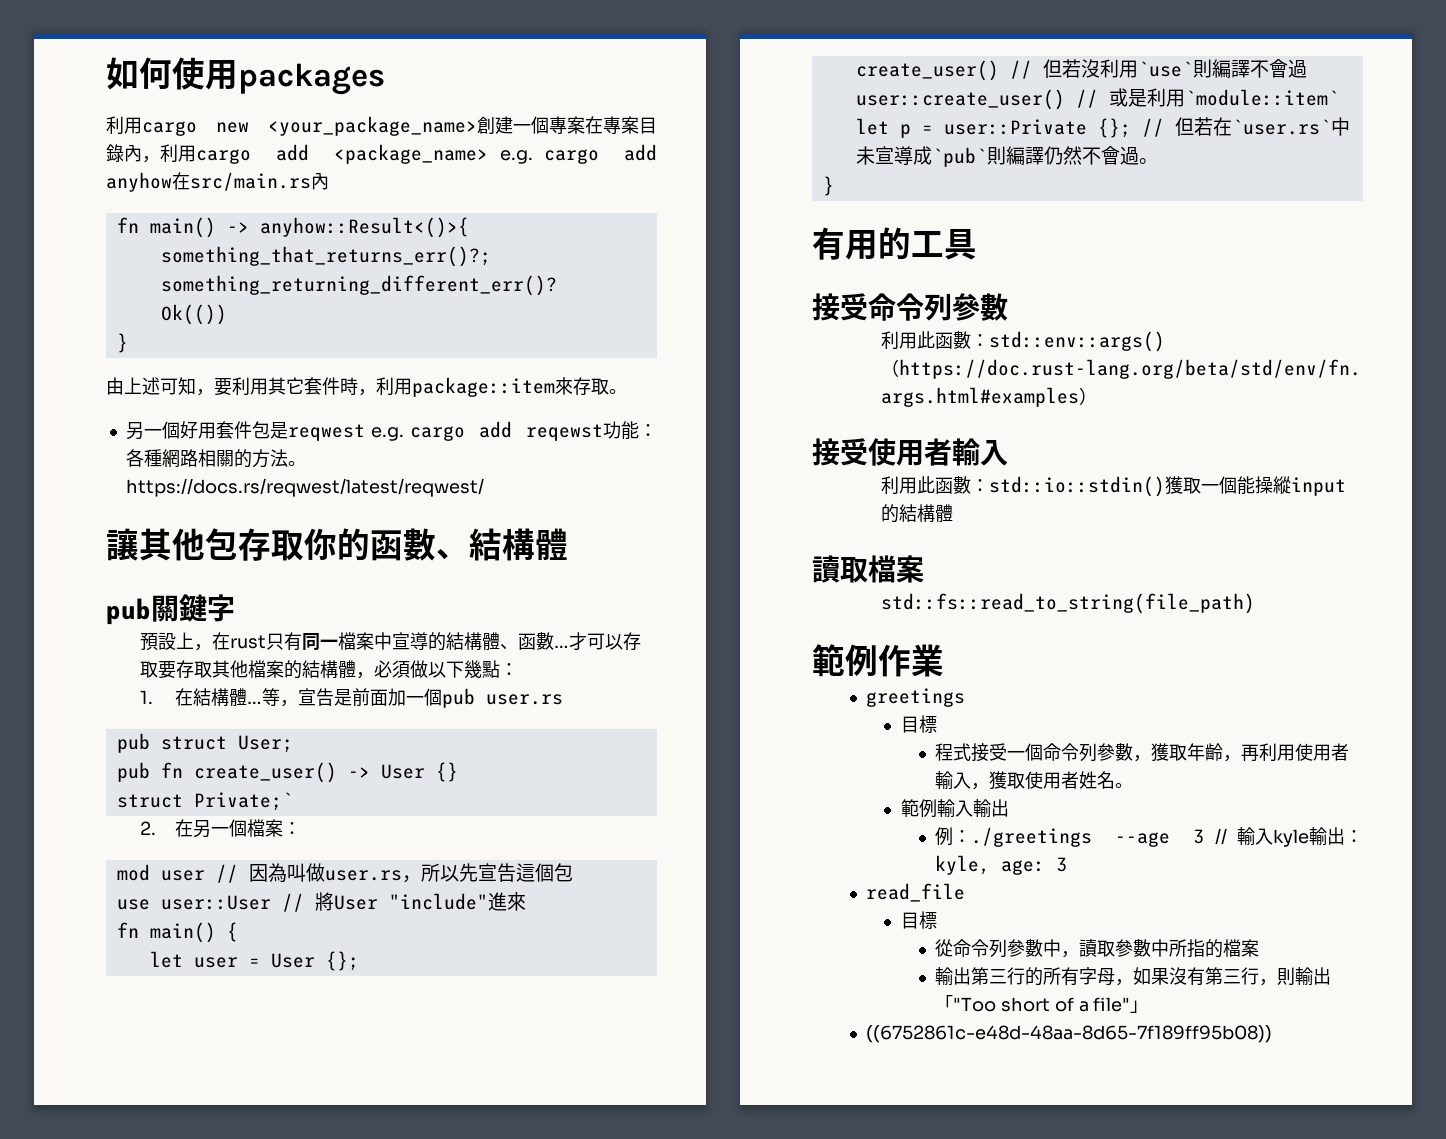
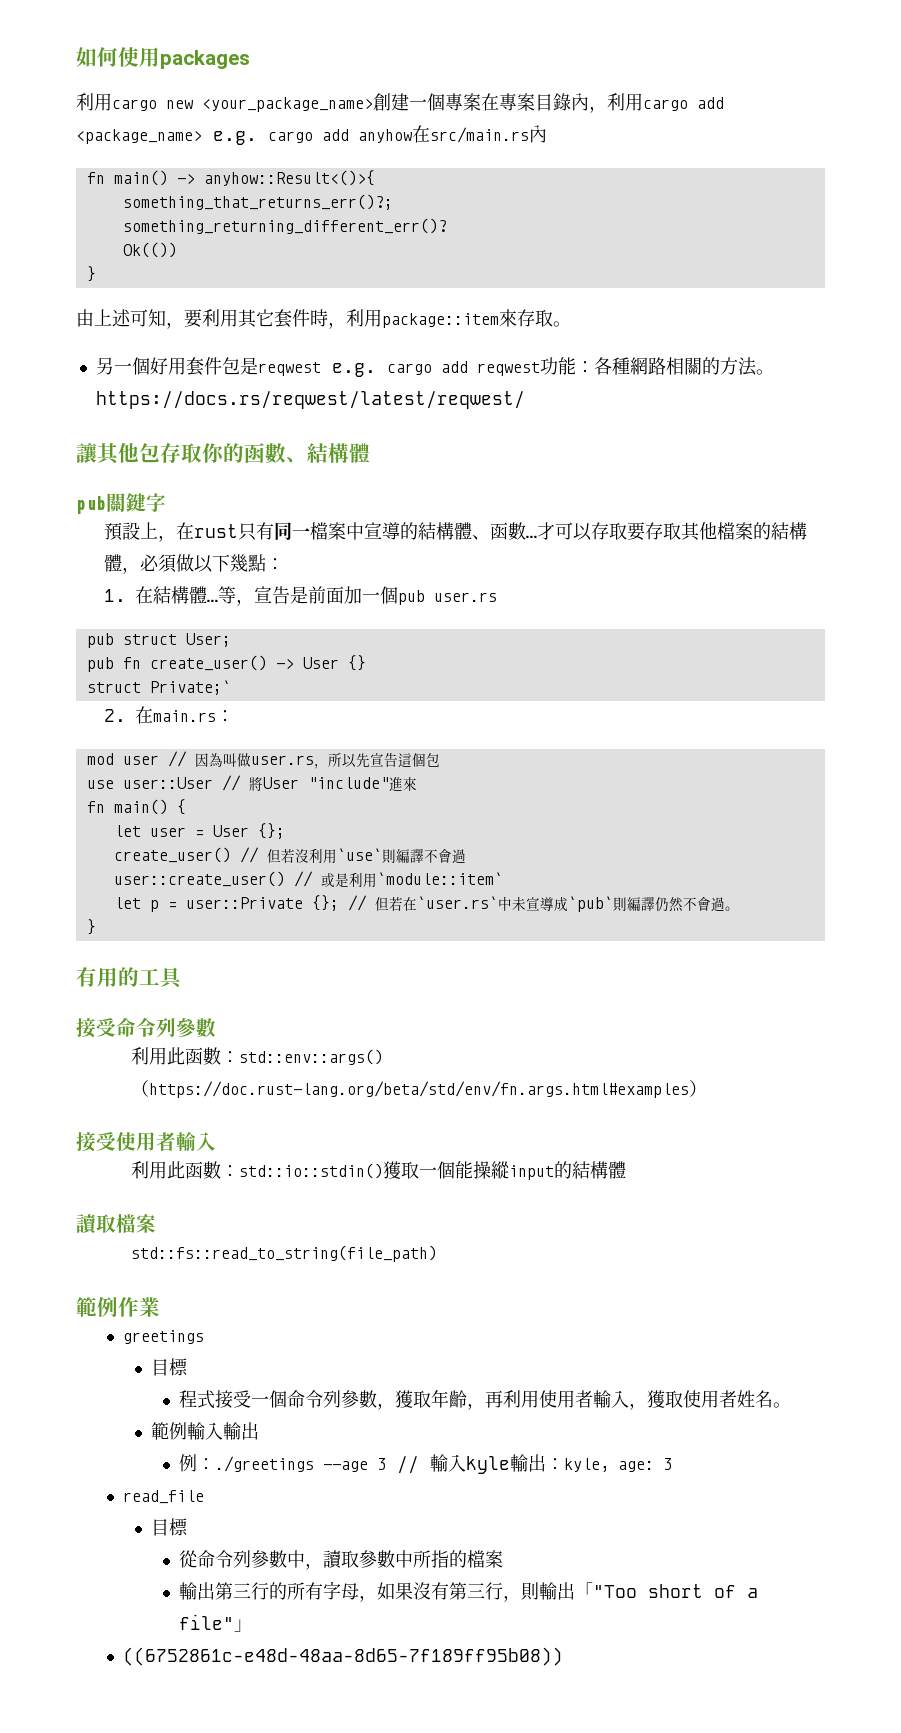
[526,424,603,441] reqewst -> [476,362,540,376] reqwest
[192,819,283,838] 另一個檔案 -> [152,710,216,722] main.rs

